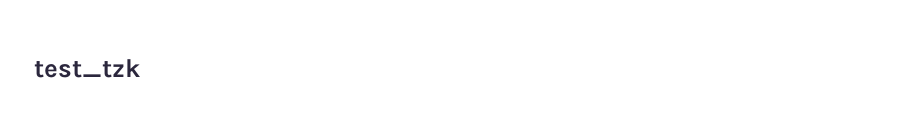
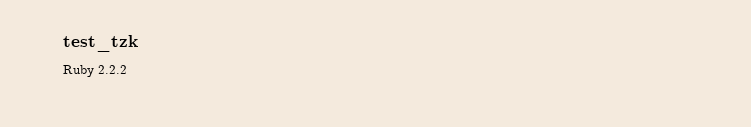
(140, 68) none -> [63,65,127,77] // Ruby 2.2.2

